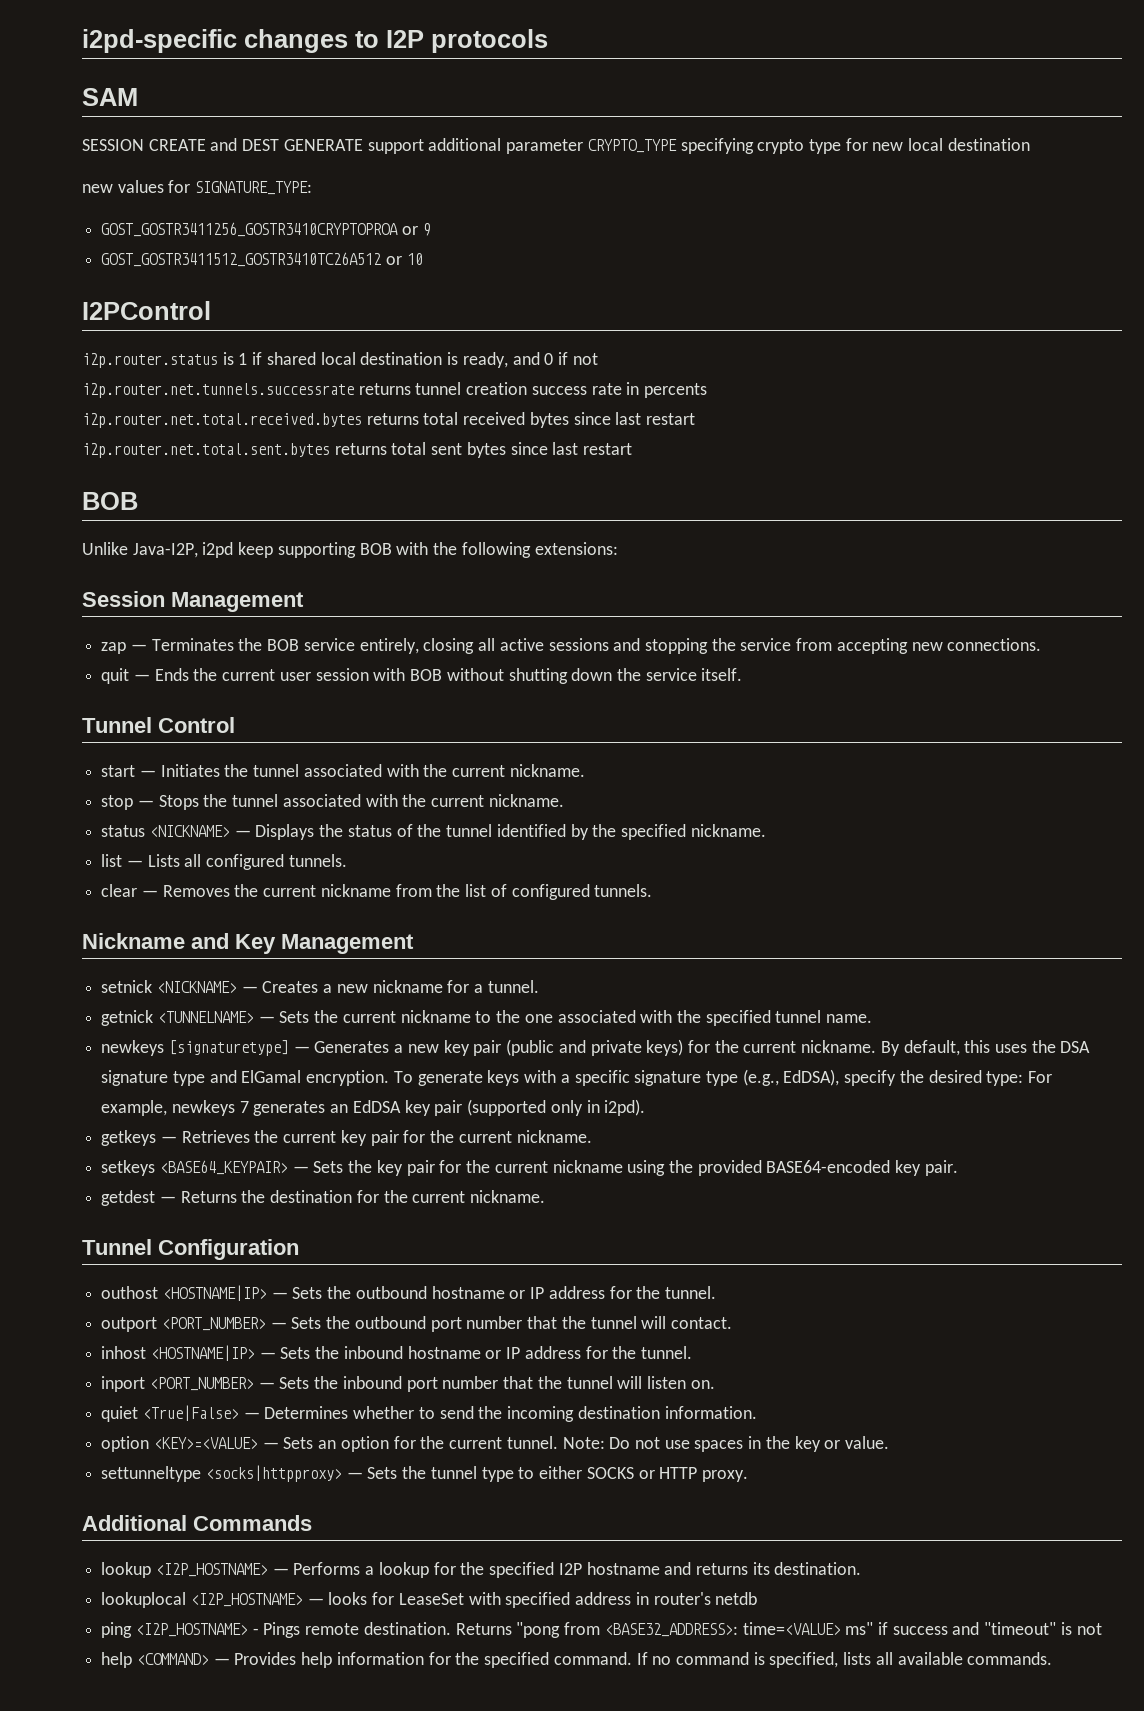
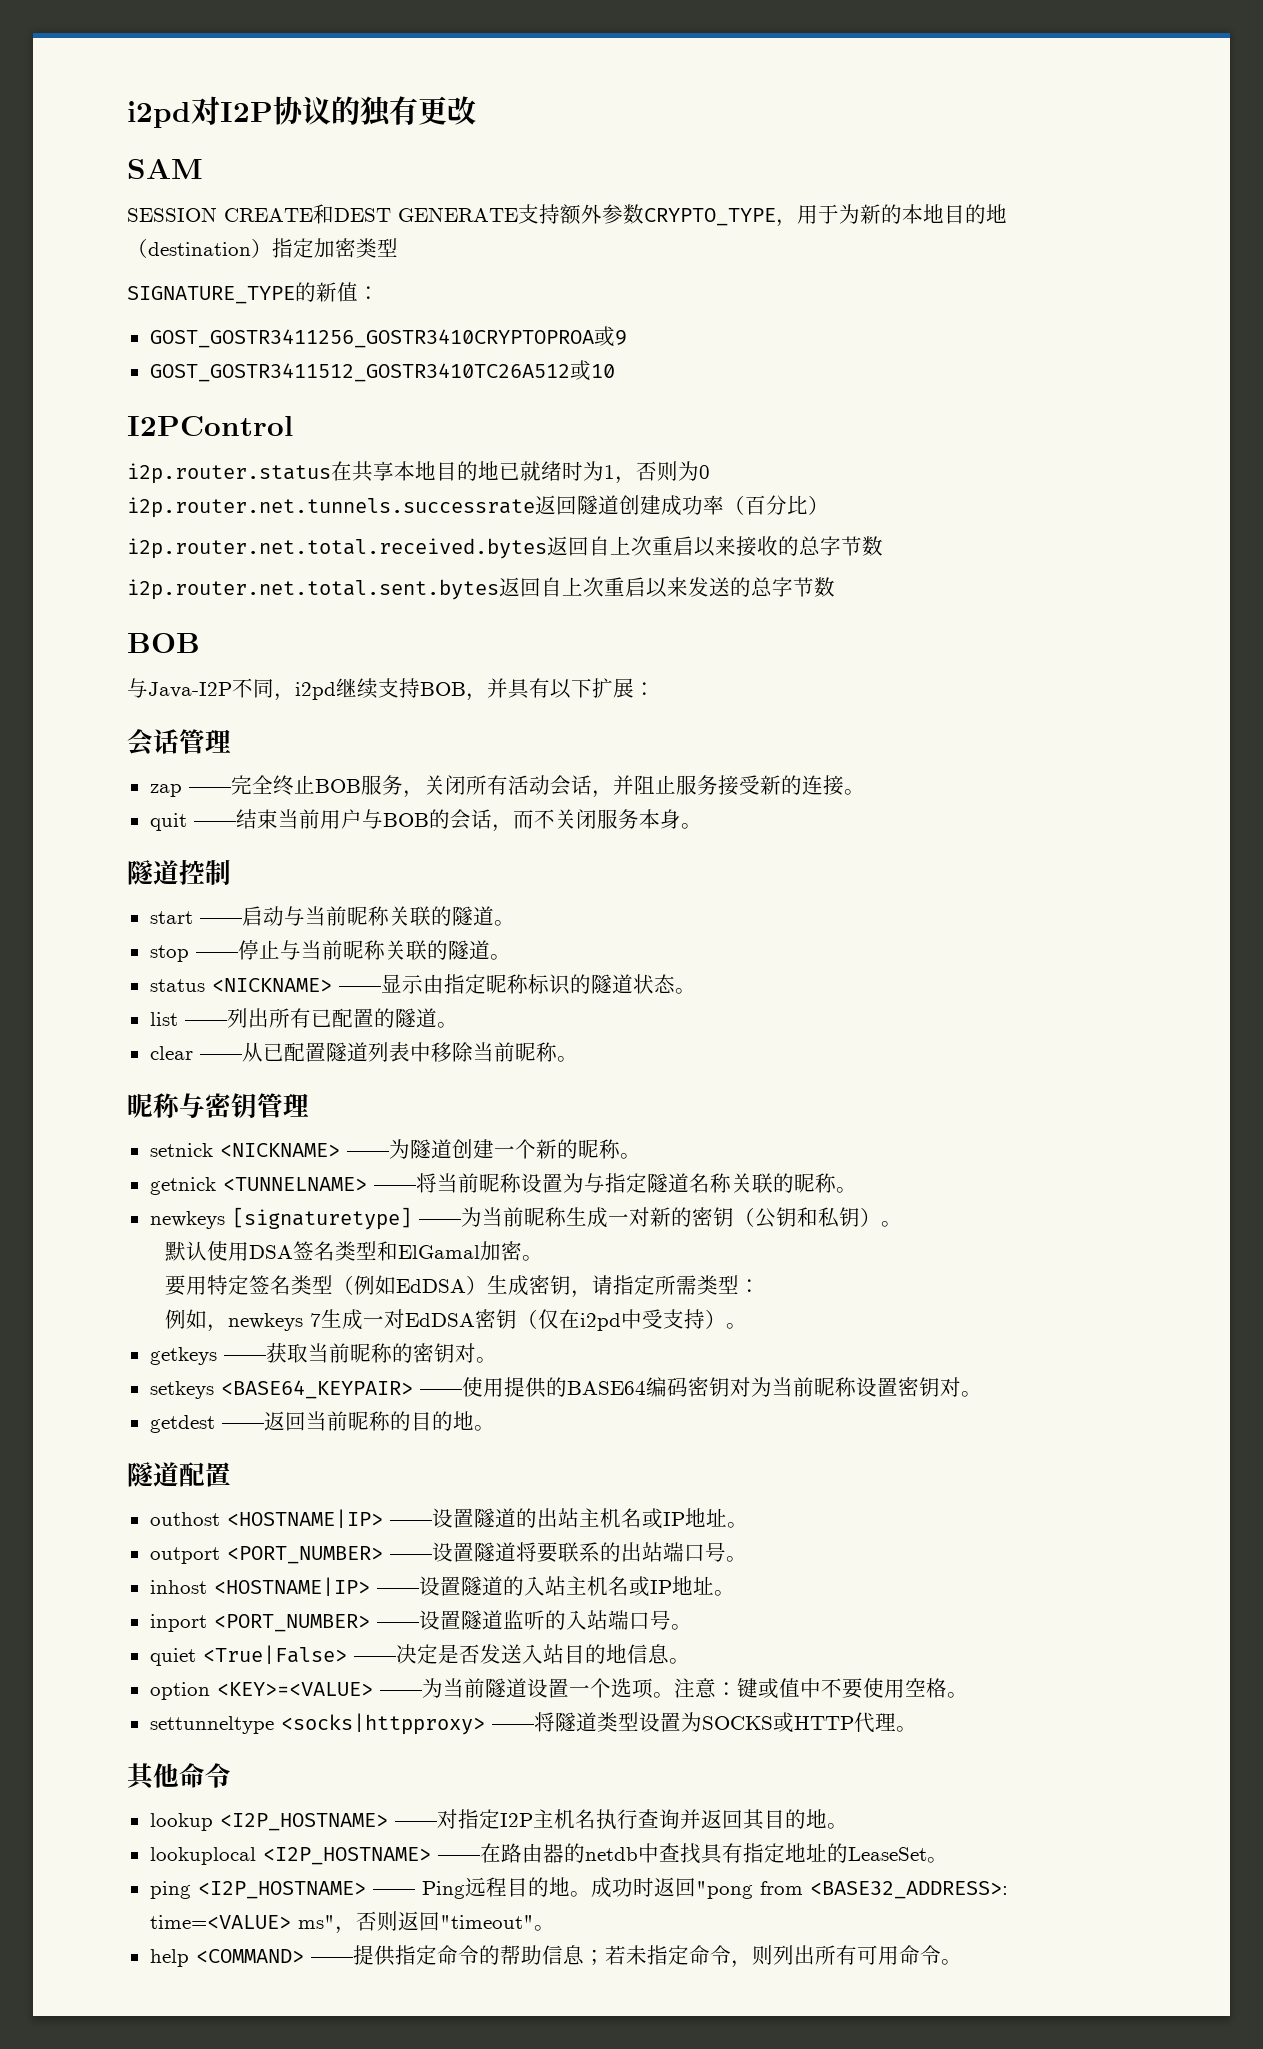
[82,29,548,53] i2pd-specific changes to I2P protocols -> [127,96,476,128] i2pd对I2P协议的独有更改
[210,138,238,151] and -> [313,204,334,224] 和
[367,138,1030,154] [82,180,313,195] support additional parameter CRYPTO_TYPE specifying crypto type for new local destination // new values for SIGNATURE_TYPE: -> [518,204,1007,227] [127,238,398,258] [127,282,379,304] 支持额外参数CRYPTO_TYPE，用于为新的本地目的地（destination）指定加密类型 // SIGNATURE_TYPE的新值：
[401,226,418,235] or -> [593,326,615,347] 或
[385,256,402,265] or -> [569,360,591,381] 或
[222,352,540,368] is 1 if shared local destination is ready, and -> [331,461,699,484] 在共享本地目的地已就绪时为1，否则为
[557,352,598,365] if not -> (710, 472) none
[358,382,708,398] [82,412,696,428] [82,442,633,458] [82,492,138,510] [82,542,618,558] [82,591,304,612] [101,638,1042,654] [101,668,743,684] [82,717,235,733] [101,764,585,777] [101,794,564,810] [101,824,766,840] [101,854,347,870] [101,884,653,900] [82,933,414,954] [101,980,539,993] [101,1010,873,1026] [101,1039,1091,1056] [101,1069,1053,1086] [101,1099,646,1116] [101,1130,592,1146] [101,1160,958,1176] [101,1190,546,1206] [82,1239,299,1260] [101,1285,716,1301] [101,1316,732,1332] [101,1345,692,1361] [101,1376,715,1392] [101,1405,757,1422] [101,1436,890,1452] [101,1465,748,1482] [82,1515,312,1531] [101,1562,862,1578] [101,1592,758,1608] [101,1622,512,1638] returns tunnel creation success rate in percents // i2p.router.net.total.received.bytes returns total received bytes since last restart // i2p.router.net.total.sent.bytes returns total sent bytes since last restart // BOB // Unlike Java-I2P, i2pd keep supporting BOB with the following extensions: // Session Management // zap — Terminates the BOB service entirely, closing all active sessions and stopping the service from accepting new connections. // quit — Ends the current user session with BOB without shutting down the service itself. // Tunnel Control // start — Initiates the tunnel associated with the current nickname. // stop — Stops the tunnel associated with the current nickname. // status <NICKNAME> — Displays the status of the tunnel identified by the specified nickname. // list — Lists all configured tunnels. // clear — Removes the current nickname from the list of configured tunnels. // Nickname and Key Management // setnick <NICKNAME> — Creates a new nickname for a tunnel. // getnick <TUNNELNAME> — Sets the current nickname to the one associated with the specified tunnel name. // newkeys [signaturetype] — Generates a new key pair (public and private keys) for the current nickname. By default, this uses the DSA signature type and ElGamal encryption. To generate keys with a specific signature type (e.g., EdDSA), specify the desired type: For example, newkeys 7 generates an EdDSA key pair (supported only in i2pd). // getkeys — Retrieves the current key pair for the current nickname. // setkeys <BASE64_KEYPAIR> — Sets the key pair for the current nickname using the provided BASE64-encoded key pair. // getdest — Returns the destination for the current nickname. // Tunnel Configuration // outhost <HOSTNAME|IP> — Sets the outbound hostname or IP address for the tunnel. // outport <PORT_NUMBER> — Sets the outbound port number that the tunnel will contact. // inhost <HOSTNAME|IP> — Sets the inbound hostname or IP address for the tunnel. // inport <PORT_NUMBER> — Sets the inbound port number that the tunnel will listen on. // quiet <True|False> — Determines whether to send the incoming destination information. // option <KEY>=<VALUE> — Sets an option for the current tunnel. Note: Do not use spaces in the key or value. // settunneltype <socks|httpproxy> — Sets the tunnel type to either SOCKS or HTTP proxy. // Additional Commands // lookup <I2P_HOSTNAME> — Performs a lookup for the specified I2P hostname and returns its destination. // lookuplocal <I2P_HOSTNAME> — looks for LeaseSet with specified address in router's netdb // ping <I2P_HOSTNAME> - Pings remote destination. Returns -> [535,495,829,516] [127,536,883,559] [127,577,835,600] [127,633,200,653] [127,678,655,701] [127,729,231,756] [149,775,865,798] [149,809,702,832] [127,859,231,885] [149,906,515,926] [149,940,511,962] [149,974,696,995] [149,1008,458,1028] [149,1042,578,1062] [127,1093,309,1118] [149,1139,641,1159] [149,1173,857,1195] [149,1207,902,1230] [165,1241,544,1261] [165,1275,761,1298] [165,1309,748,1332] [149,1343,497,1365] [149,1377,982,1399] [149,1411,495,1433] [127,1462,231,1487] [149,1508,748,1529] [149,1542,747,1564] [149,1576,735,1597] [149,1610,692,1632] [149,1644,690,1666] [149,1678,968,1700] [149,1712,917,1735] [127,1763,231,1790] [149,1809,848,1831] [149,1843,948,1865] [149,1877,696,1899] 返回隧道创建成功率（百分比） // i2p.router.net.total.received.bytes返回自上次重启以来接收的总字节数 // i2p.router.net.total.sent.bytes返回自上次重启以来发送的总字节数 // BOB // 与Java-I2P不同，i2pd继续支持BOB，并具有以下扩展： // 会话管理 // zap ——完全终止BOB服务，关闭所有活动会话，并阻止服务接受新的连接。 // quit ——结束当前用户与BOB的会话，而不关闭服务本身。 // 隧道控制 // start ——启动与当前昵称关联的隧道。 // stop ——停止与当前昵称关联的隧道。 // status <NICKNAME> ——显示由指定昵称标识的隧道状态。 // list ——列出所有已配置的隧道。 // clear ——从已配置隧道列表中移除当前昵称。 // 昵称与密钥管理 // setnick <NICKNAME> ——为隧道创建一个新的昵称。 // getnick <TUNNELNAME> ——将当前昵称设置为与指定隧道名称关联的昵称。 // newkeys [signaturetype] ——为当前昵称生成一对新的密钥（公钥和私钥）。 // 默认使用DSA签名类型和ElGamal加密。 // 要用特定签名类型（例如EdDSA）生成密钥，请指定所需类型： // 例如，newkeys 7生成一对EdDSA密钥（仅在i2pd中受支持）。 // getkeys ——获取当前昵称的密钥对。 // setkeys <BASE64_KEYPAIR> ——使用提供的BASE64编码密钥对为当前昵称设置密钥对。 // getdest ——返回当前昵称的目的地。 // 隧道配置 // outhost <HOSTNAME|IP> ——设置隧道的出站主机名或IP地址。 // outport <PORT_NUMBER> ——设置隧道将要联系的出站端口号。 // inhost <HOSTNAME|IP> ——设置隧道的入站主机名或IP地址。 // inport <PORT_NUMBER> ——设置隧道监听的入站端口号。 // quiet <True|False> ——决定是否发送入站目的地信息。 // option <KEY>=<VALUE> ——为当前隧道设置一个选项。注意：键或值中不要使用空格。 // settunneltype <socks|httpproxy> ——将隧道类型设置为SOCKS或HTTP代理。 // 其他命令 // lookup <I2P_HOSTNAME> ——对指定I2P主机名执行查询并返回其目的地。 // lookuplocal <I2P_HOSTNAME> ——在路由器的netdb中查找具有指定地址的LeaseSet。 // ping <I2P_HOSTNAME> —— Ping远程目的地。成功时返回
[877,1622,1102,1635] [101,1652,1053,1668] if success and "timeout" is not // help <COMMAND> — Provides help information for the specified command. If no command is specified, lists all available commands. -> [334,1911,555,1934] [149,1945,962,1968] ，否则返回"timeout"。 // help <COMMAND> ——提供指定命令的帮助信息；若未指定命令，则列出所有可用命令。

